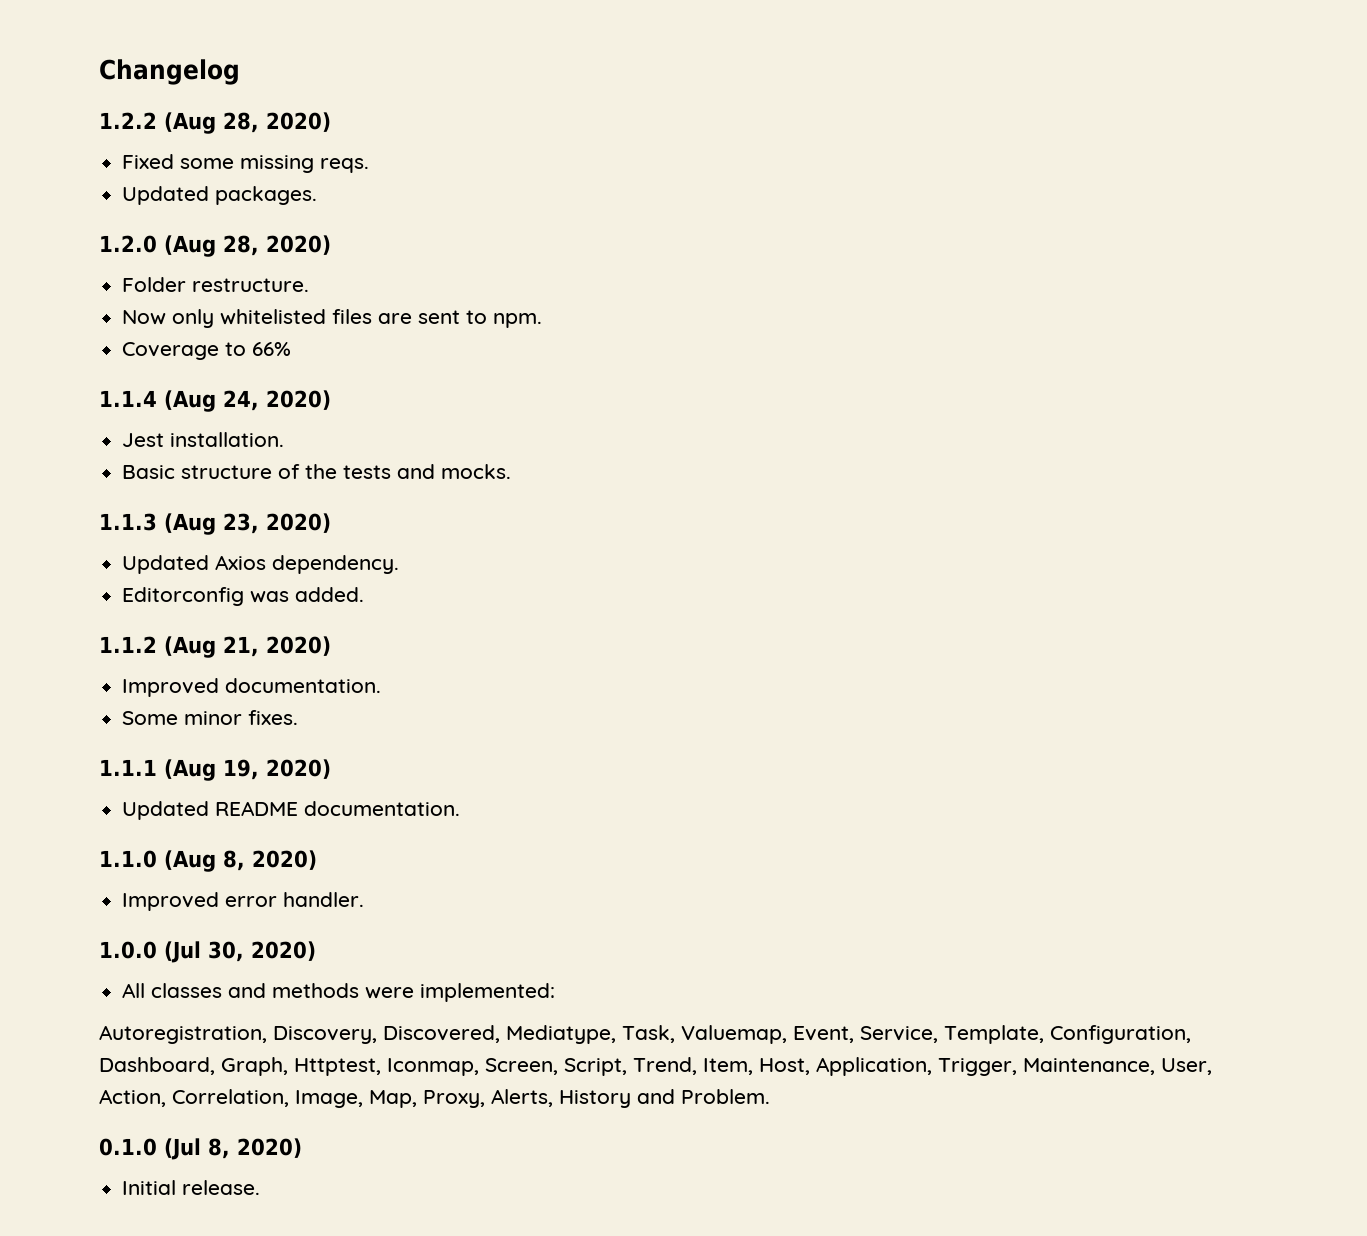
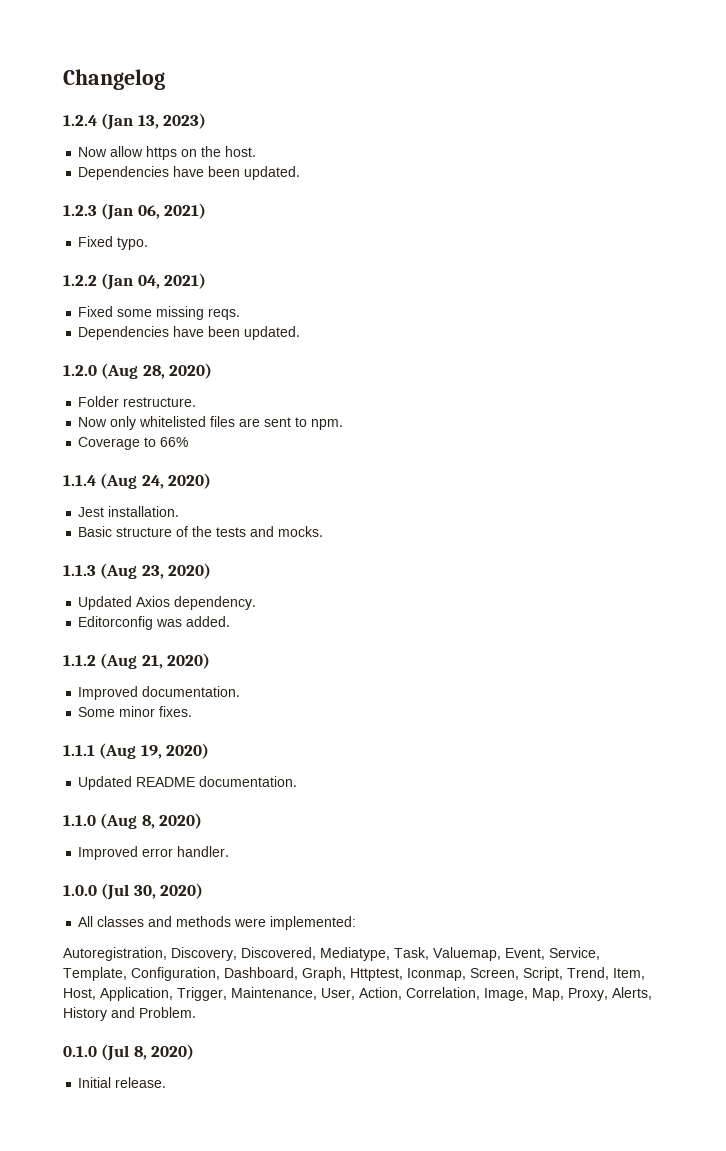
[99,112,331,134] 1.2.2 (Aug 28, 2020) -> [63,113,207,130] [78,146,257,160] [78,166,301,180] [63,203,207,220] [78,236,149,250] [63,273,207,290] 1.2.4 (Jan 13, 2023) // Now allow https on the host. // Dependencies have been updated. // 1.2.3 (Jan 06, 2021) // Fixed typo. // 1.2.2 (Jan 04, 2021)
[122,186,318,205] Updated packages. -> [78,326,301,340] Dependencies have been updated.

